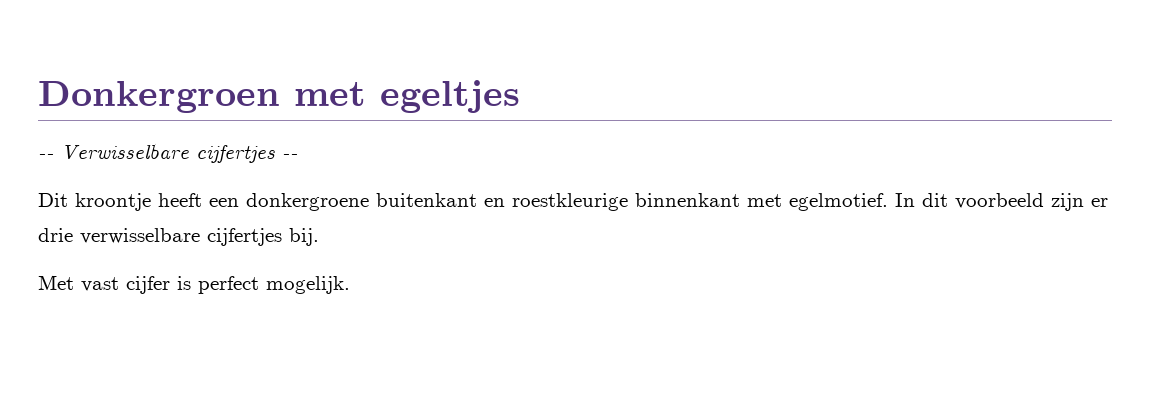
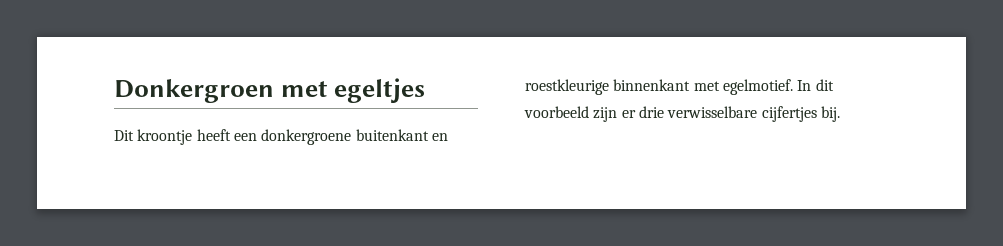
[38,143,298,163] // -- Verwisselbare cijfertjes -- -> (426, 90) none
[38,275,350,294] // Met vast cijfer is perfect mogelijk. -> (840, 114) none

